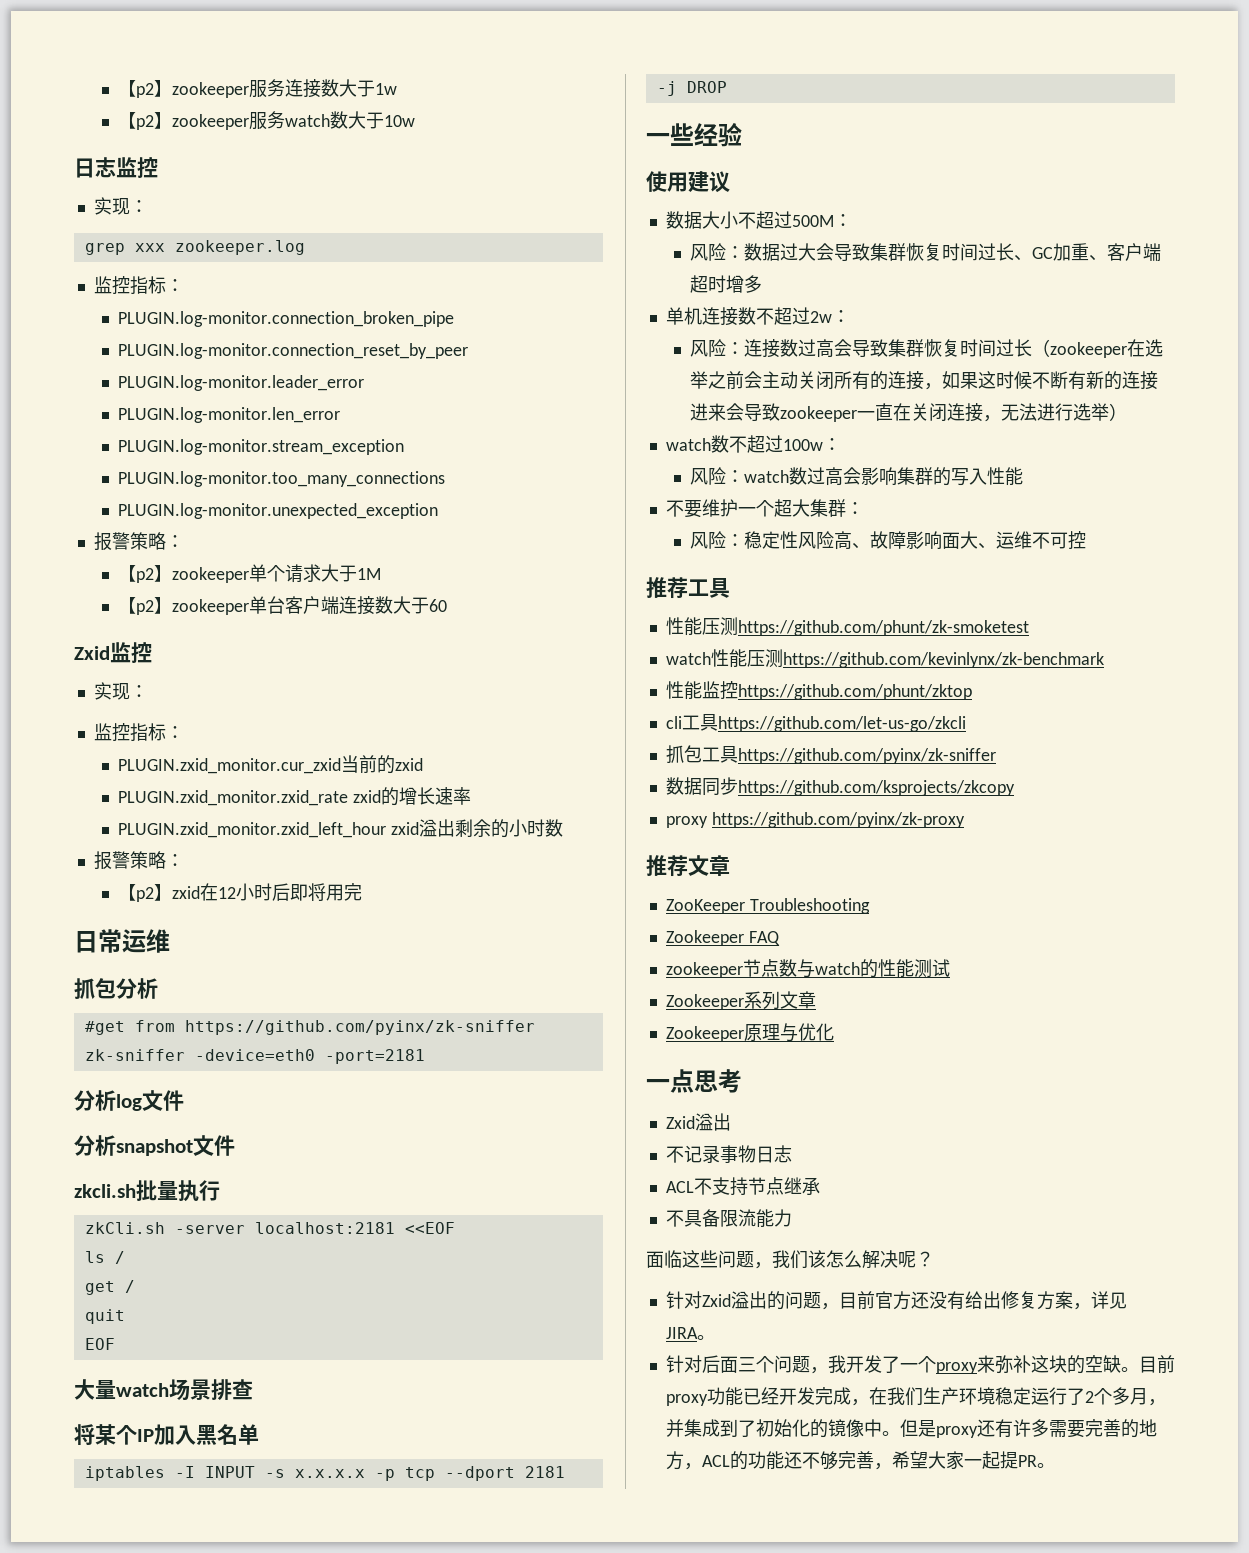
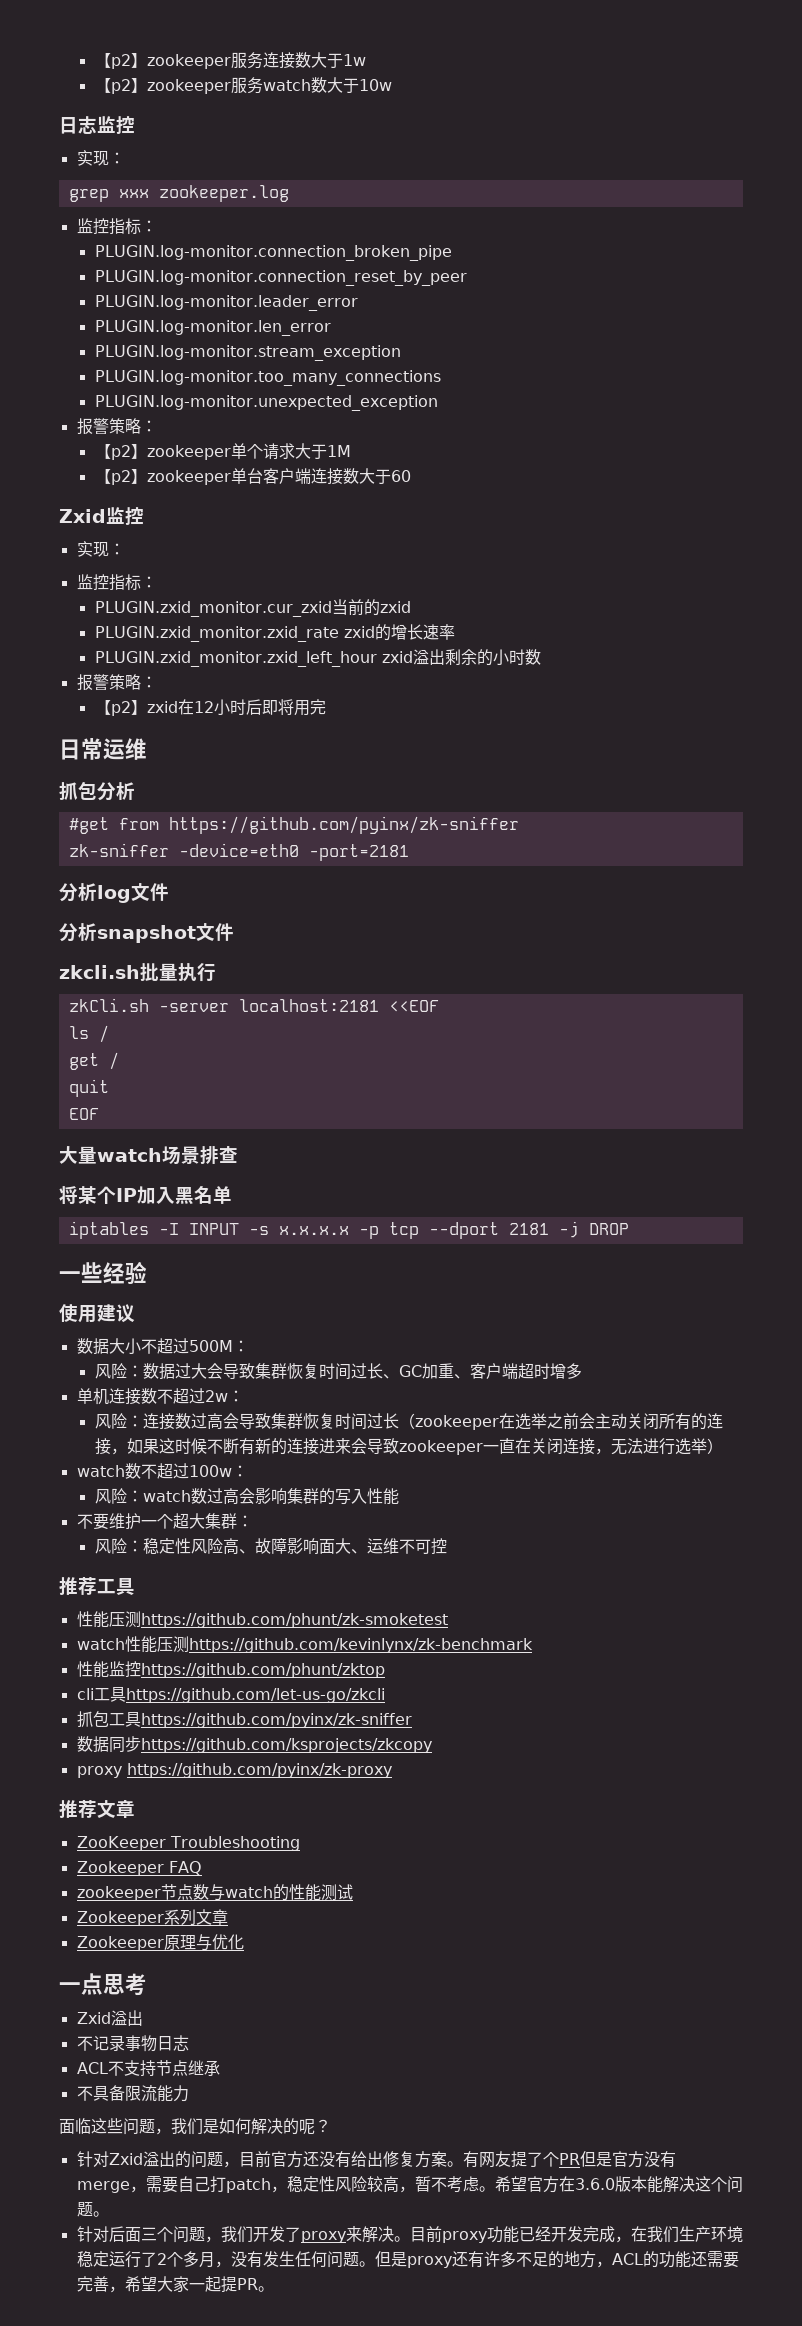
[808,1250,898,1269] 该怎么解决 -> [203,2118,299,2135] 是如何解决的
[1072,1291,1127,1310] [665,1327,698,1339] ，详见JIRA -> [446,2151,676,2168] [76,2176,743,2193] [76,2202,93,2217] 。有网友提了个PR但是官方没有merge，需要自己打patch，稳定性风险较高，暂不考虑。希望官方在3.6.0版本能解决这个问题
[845,1355,1121,1374] 开发了一个proxy来弥补这块的空缺 -> [236,2226,394,2243] 们开发了proxy来解决
[665,1419,882,1438] 并集成到了初始化的镜像中 -> [230,2251,359,2268] 没有发生任何问题
[1048,1419,1121,1438] 需要完善 -> [515,2252,548,2267] 不足
[801,1451,838,1470] 不够 -> [706,2251,739,2268] 需要

